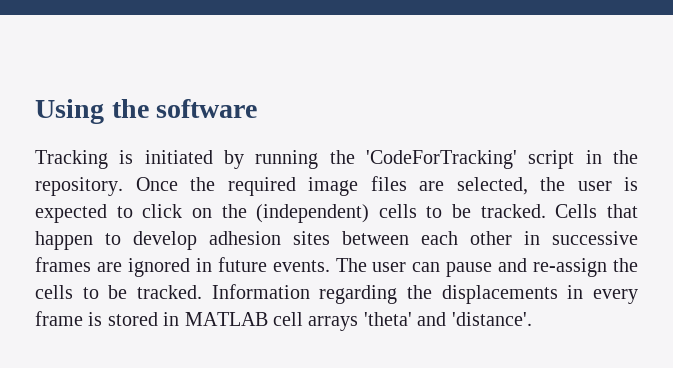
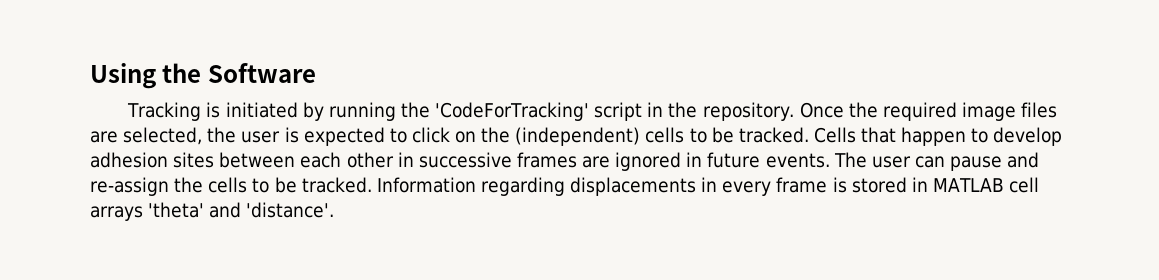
[156,99,258,118] software -> [207,63,316,83] Software
[407,285,432,299] the -> (565, 186) none

